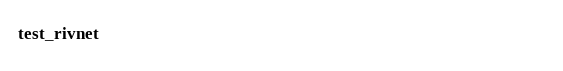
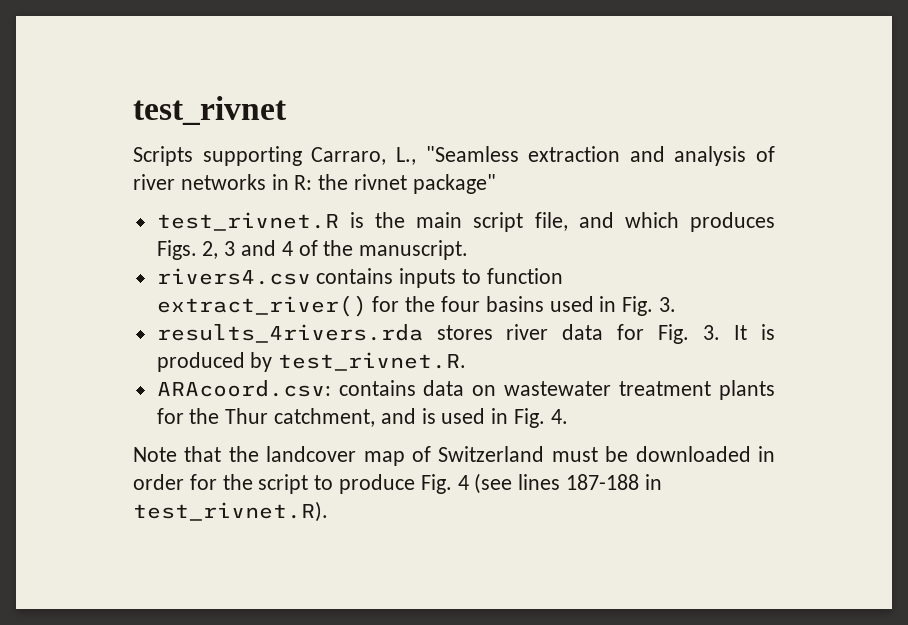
(99, 34) none -> [133,146,775,166] [133,174,496,194] [156,212,775,232] [156,240,469,260] [156,268,563,288] [156,295,677,317] [156,324,776,344] [156,352,467,372] [156,380,775,400] [156,408,568,428] [133,446,775,466] [133,473,662,494] [133,501,328,522] // Scripts supporting Carraro, L., "Seamless extraction and analysis of river networks in R: the rivnet package" // test_rivnet.R is the main script file, and which produces Figs. 2, 3 and 4 of the manuscript. // rivers4.csv contains inputs to function extract_river() for the four basins used in Fig. 3. // results_4rivers.rda stores river data for Fig. 3. It is produced by test_rivnet.R. // ARAcoord.csv: contains data on wastewater treatment plants for the Thur catchment, and is used in Fig. 4. // Note that the landcover map of Switzerland must be downloaded in order for the script to produce Fig. 4 (see lines 187-188 in test_rivnet.R).

